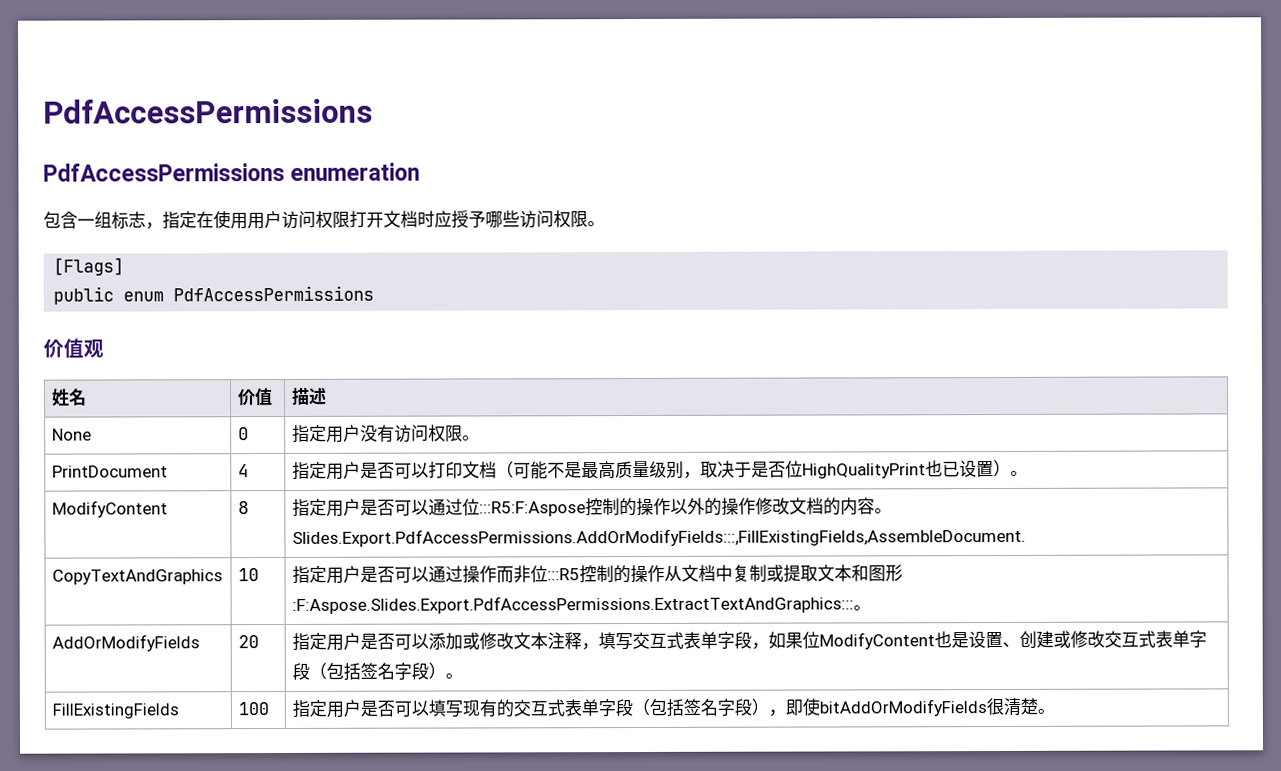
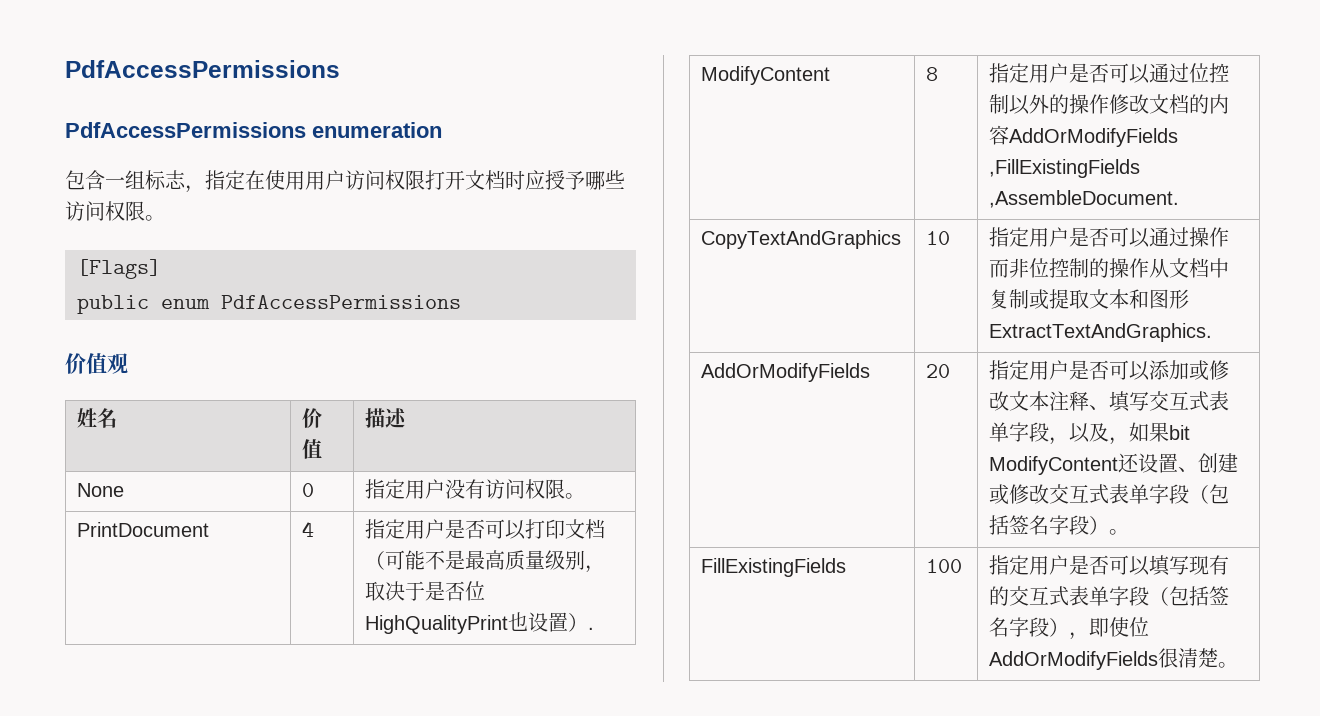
[941,459,1028,478] 已设置）。 -> [528,612,595,632] 设置）.
[478,497,671,517] :::R5:F:Aspose控制的操作 -> [1209,63,1230,83] [989,94,1010,114] 控制
[873,508,892,514] [291,527,1026,547] 。Slides.Export.PdfAccessPermissions.AddOrModifyFields:::,FillExistingFields,AssembleDocument. -> [1009,128,1179,147] [989,159,1141,178] [989,190,1180,208] AddOrModifyFields ,FillExistingFields ,AssembleDocument.
[546,568,580,581] :::R5 -> (1050, 268) none
[291,595,871,614] :F:Aspose.Slides.Export.PdfAccessPermissions.ExtractTextAndGraphics:::。 -> [989,323,1213,342] ExtractTextAndGraphics.
[580,643,599,651] ， -> [1089,405,1110,410] 、
[767,631,969,650] 如果位ModifyContent也是 -> [1069,422,1191,445] [989,453,1140,475] 以及，如果bit ModifyContent还
[818,699,987,717] bitAddOrModifyFields -> [1129,617,1150,637] [989,651,1159,670] 位AddOrModifyFields

